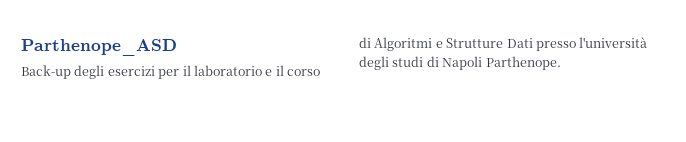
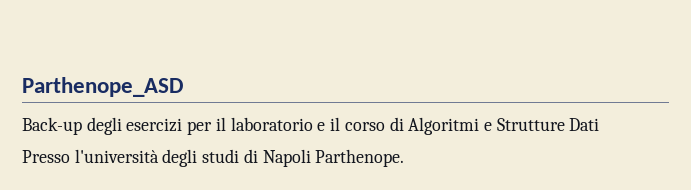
[535,41,576,51] presso -> [22,150,70,163] // Presso

